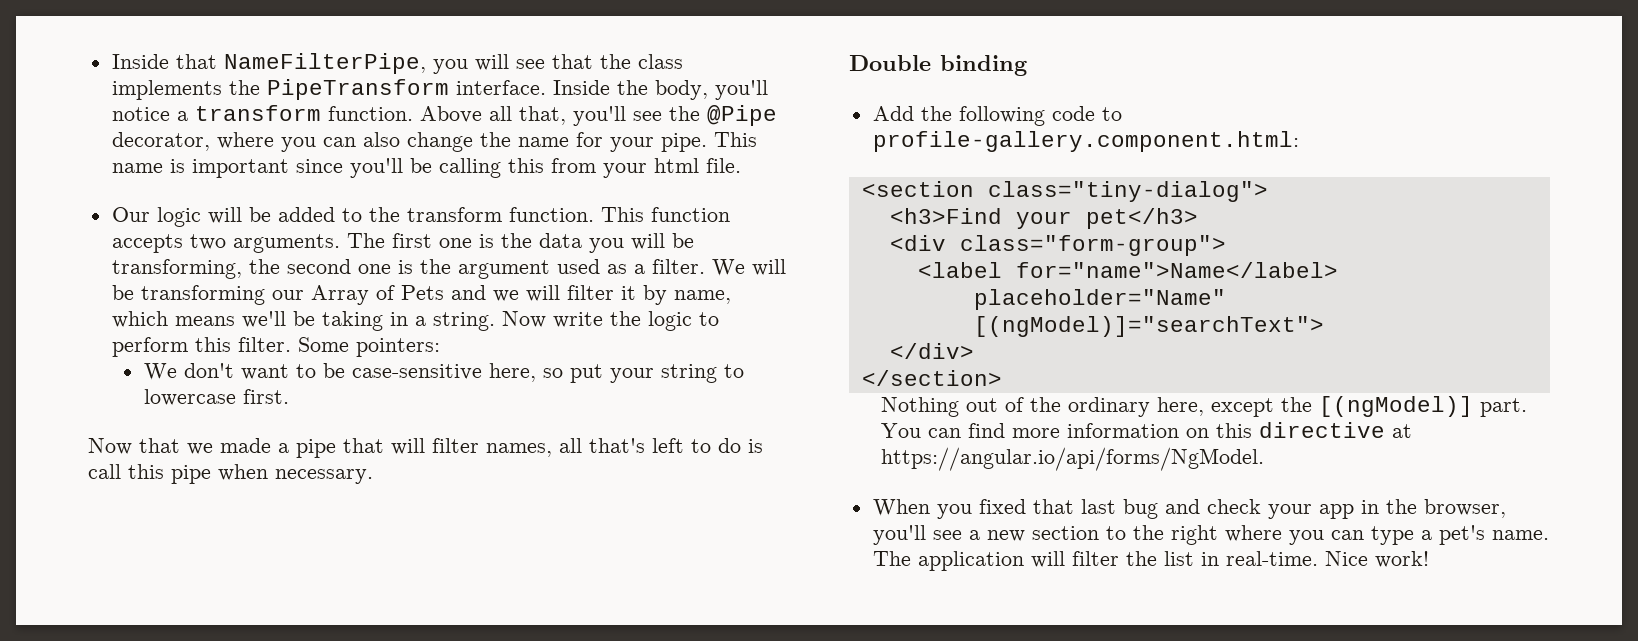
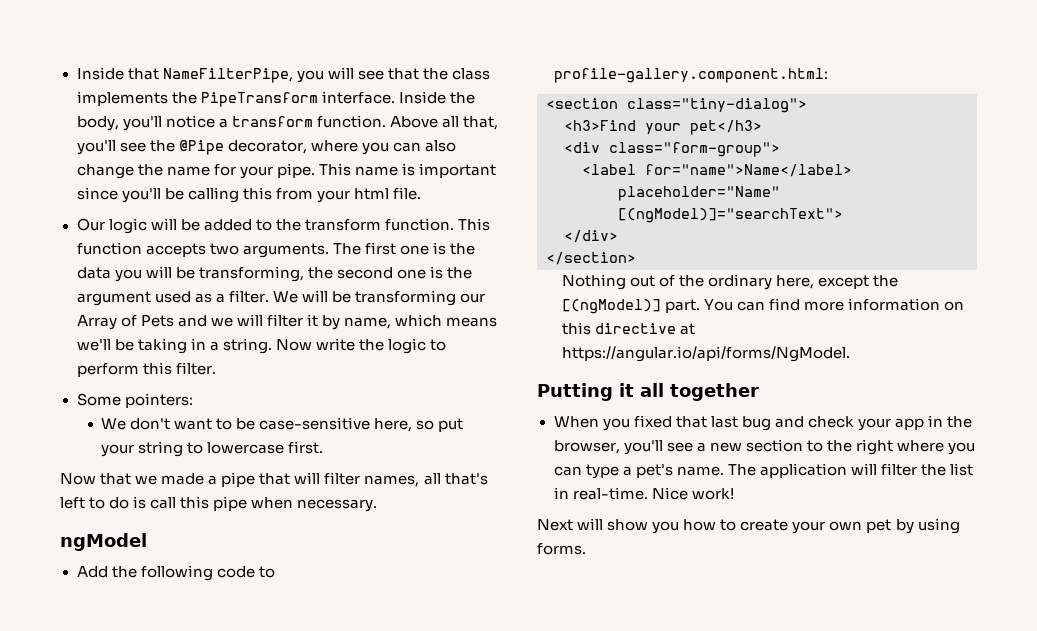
(291, 344) none -> (216, 368) //
[849,55,1027,76] Double binding -> [60,533,147,551] ngModel
(1265, 459) none -> [537,383,759,401] // Putting it all together
(1429, 559) none -> [537,518,960,534] [537,543,586,555] // Next will show you how to create your own pet by using forms.

